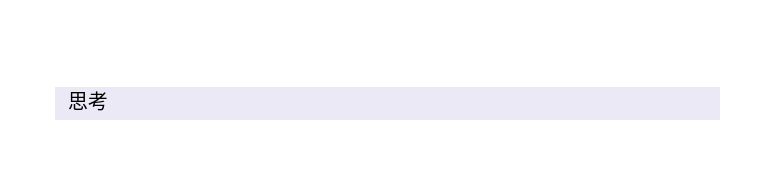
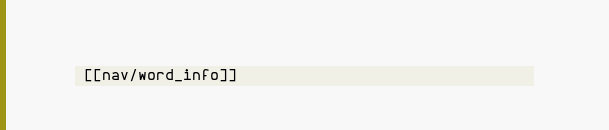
[67,91,108,111] 思考 -> [84,69,238,82] [[nav/word_info]]

